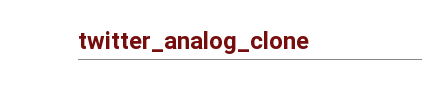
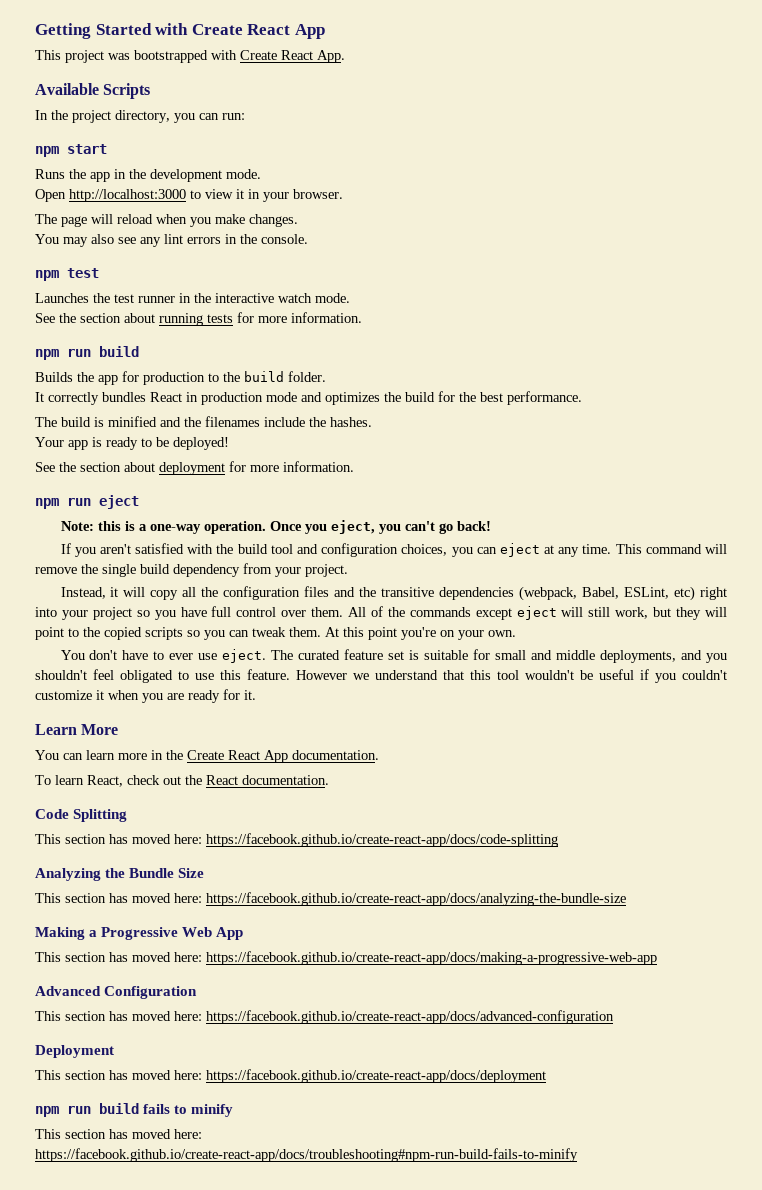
[78,31,309,54] twitter_analog_clone -> [35,23,325,39] [35,50,345,63] [35,83,151,99] [35,110,245,123] [35,144,107,157] [35,169,261,182] [35,189,343,202] [35,214,298,227] [35,234,308,247] [35,268,99,281] [35,293,350,303] [35,312,362,326] [35,346,139,360] [35,371,326,385] [35,391,582,405] [35,416,372,427] [35,437,229,450] [35,461,354,475] [35,495,139,509] [60,520,491,534] [60,543,728,557] [35,563,348,577] [60,586,727,601] [35,606,728,620] [35,627,516,640] [60,649,727,663] [35,669,727,683] [35,689,256,703] [35,724,119,735] [35,750,379,763] [35,775,329,787] [35,809,128,822] [35,833,558,847] [35,868,205,881] [35,892,626,906] [35,927,244,940] [35,951,657,965] [35,986,198,999] [35,1010,614,1024] [35,1045,114,1058] [35,1069,546,1083] [35,1103,234,1117] [35,1129,202,1139] [35,1148,578,1162] Getting Started with Create React App // This project was bootstrapped with Create React App. // Available Scripts // In the project directory, you can run: // npm start // Runs the app in the development mode. // Open http://localhost:3000 to view it in your browser. // The page will reload when you make changes. // You may also see any lint errors in the console. // npm test // Launches the test runner in the interactive watch mode. // See the section about running tests for more information. // npm run build // Builds the app for production to the build folder. // It correctly bundles React in production mode and optimizes the build for the best performance. // The build is minified and the filenames include the hashes. // Your app is ready to be deployed! // See the section about deployment for more information. // npm run eject // Note: this is a one-way operation. Once you eject, you can't go back! // If you aren't satisfied with the build tool and configuration choices, you can eject at any time. This command will remove the single build dependency from your project. // Instead, it will copy all the configuration files and the transitive dependencies (webpack, Babel, ESLint, etc) right into your project so you have full control over them. All of the commands except eject will still work, but they will point to the copied scripts so you can tweak them. At this point you're on your own. // You don't have to ever use eject. The curated feature set is suitable for small and middle deployments, and you shouldn't feel obligated to use this feature. However we understand that this tool wouldn't be useful if you couldn't customize it when you are ready for it. // Learn More // You can learn more in the Create React App documentation. // To learn React, check out the React documentation. // Code Splitting // This section has moved here: https://facebook.github.io/create-react-app/docs/code-splitting // Analyzing the Bundle Size // This section has moved here: https://facebook.github.io/create-react-app/docs/analyzing-the-bundle-size // Making a Progressive Web App // This section has moved here: https://facebook.github.io/create-react-app/docs/making-a-progressive-web-app // Advanced Configuration // This section has moved here: https://facebook.github.io/create-react-app/docs/advanced-configuration // Deployment // This section has moved here: https://facebook.github.io/create-react-app/docs/deployment // npm run build fails to minify // This section has moved here: https://facebook.github.io/create-react-app/docs/troubleshooting#npm-run-build-fails-to-minify

